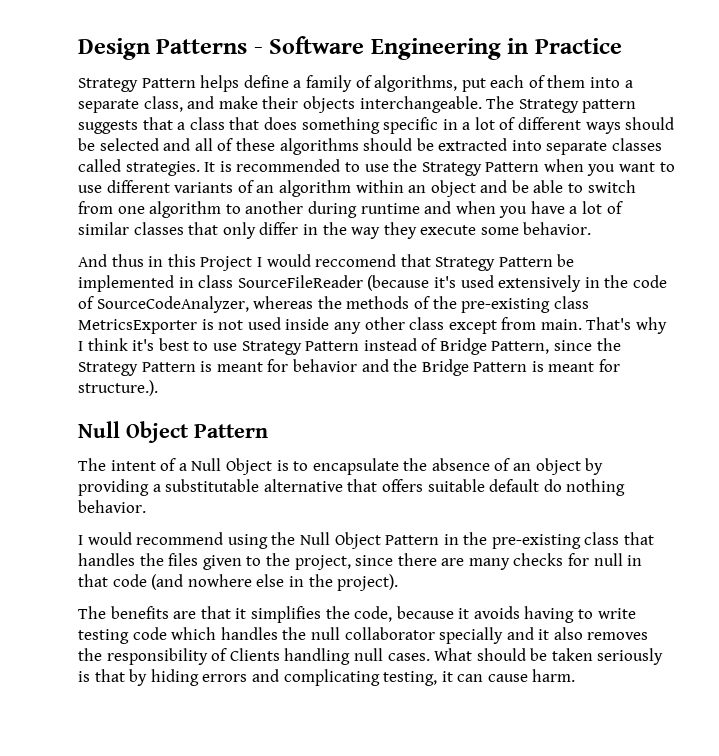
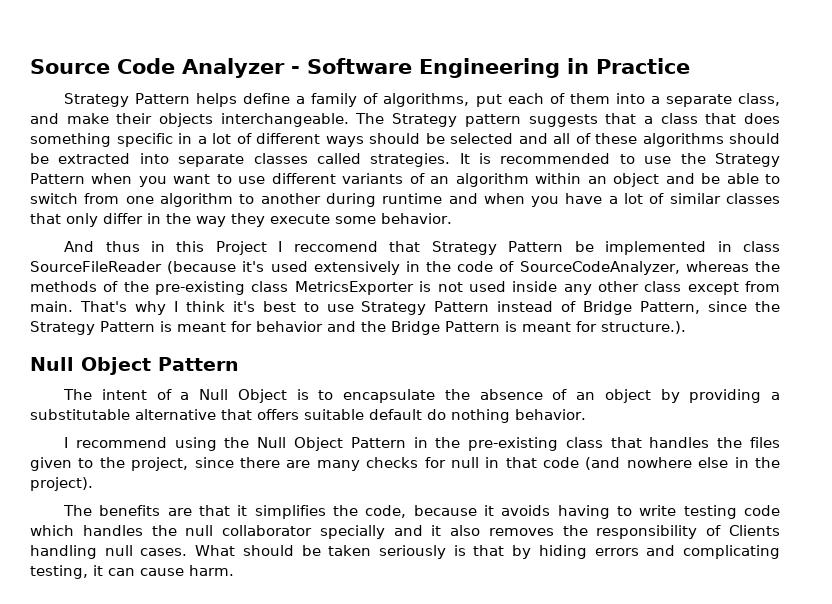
[78,38,248,60] Design Patterns -> [30,58,285,78] Source Code Analyzer
[266,254,311,267] would -> (283, 246) none
[87,532,132,545] would -> (69, 442) none

